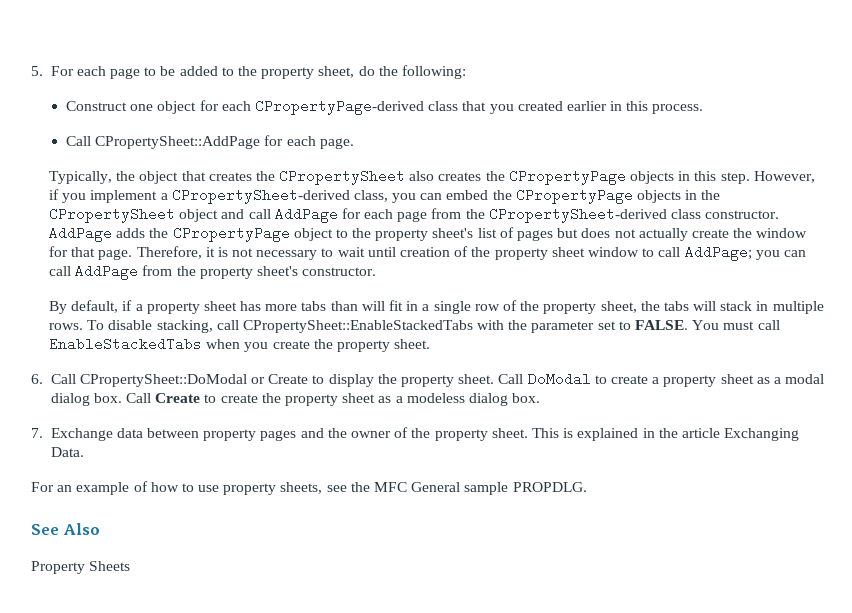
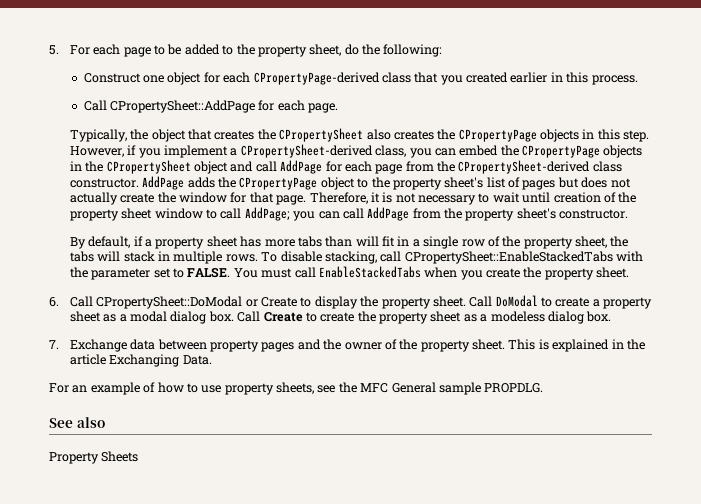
[62,523,100,535] Also -> [76,417,105,428] also

